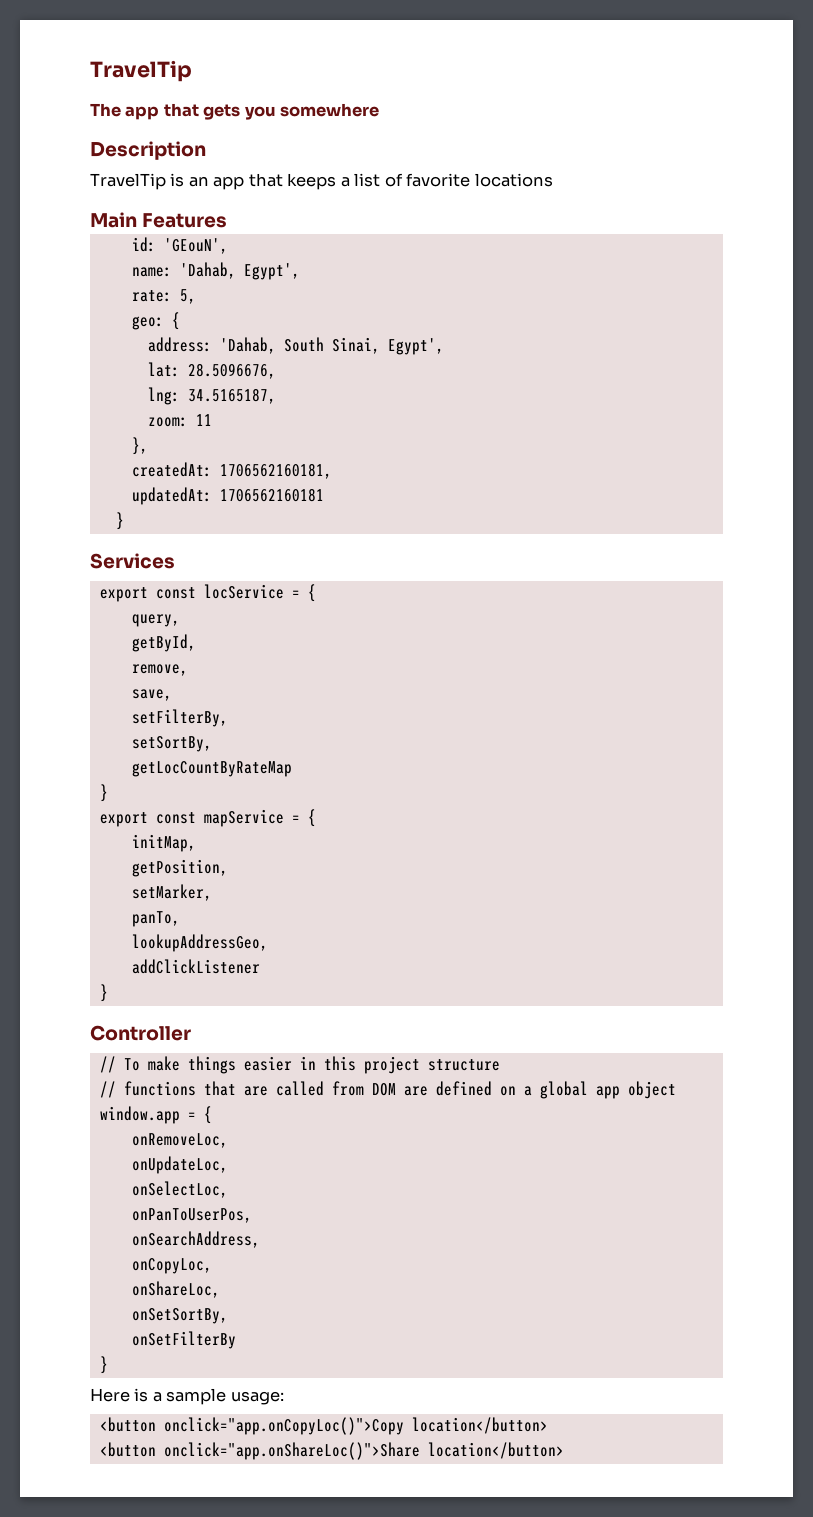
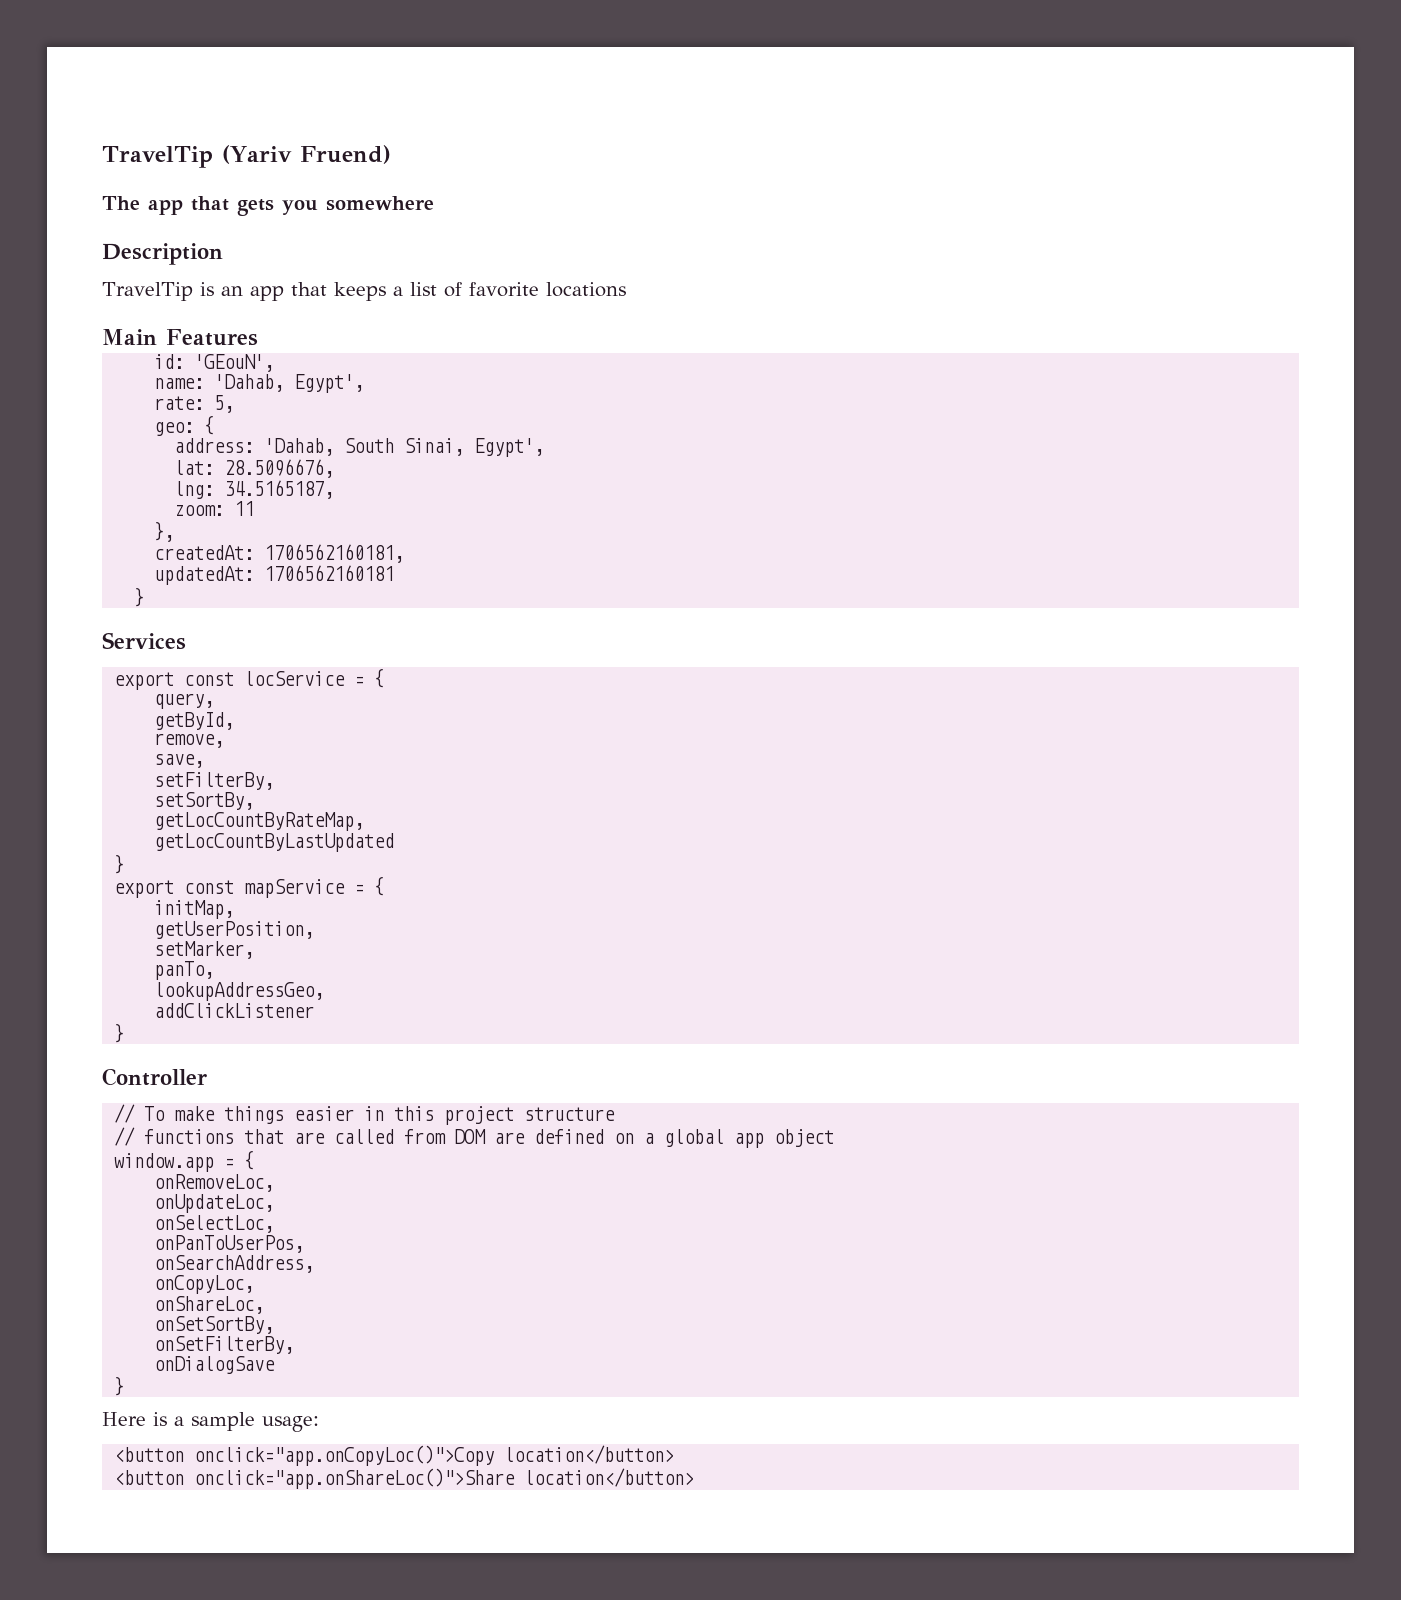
[90,60,192,82] TravelTip -> [102,145,391,168] TravelTip (Yariv Fruend)
[131,761,292,777] getLocCountByRateMap -> [154,812,365,831] [154,833,395,852] getLocCountByRateMap, // getLocCountByLastUpdated
[131,859,228,877] getPosition, -> [154,921,315,939] getUserPosition,
[131,1331,236,1349] onSetFilterBy -> [154,1336,295,1354] [154,1356,276,1374] onSetFilterBy, // onDialogSave

